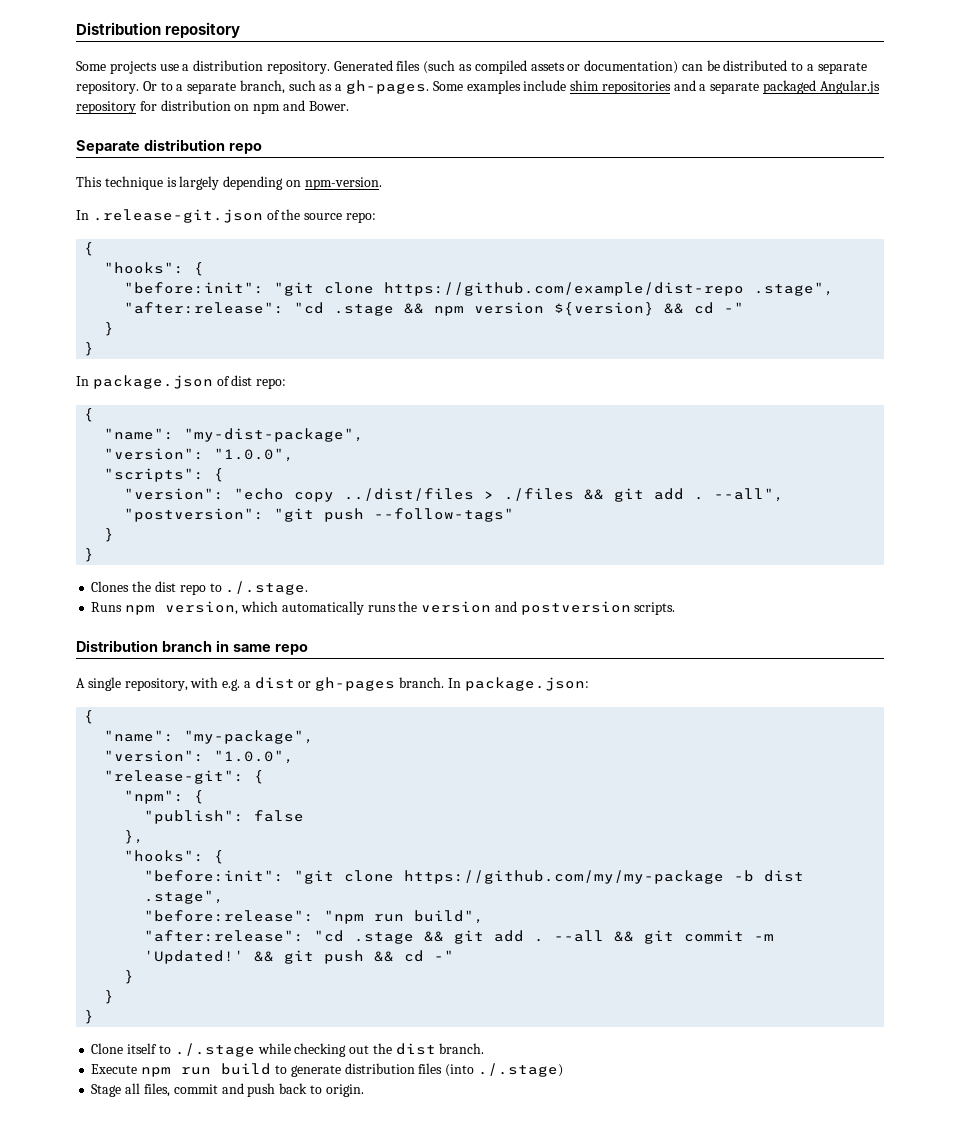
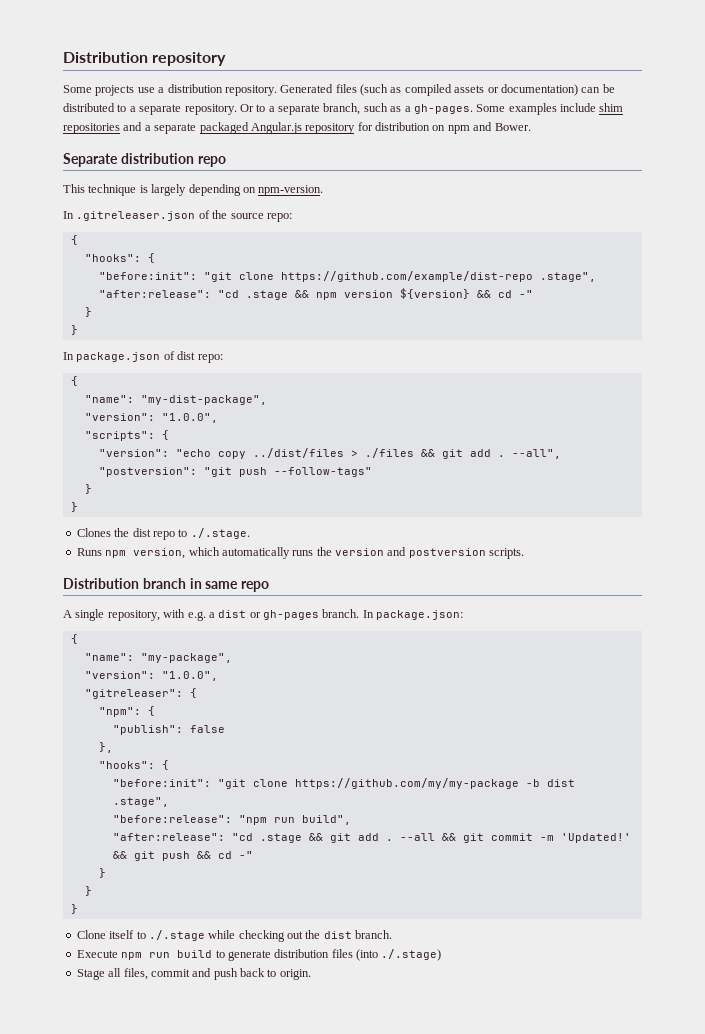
[92,209,263,223] .release-git.json -> [76,211,196,221] .gitreleaser.json
[104,770,245,784] "release-git": -> [84,689,183,699] "gitreleaser":

